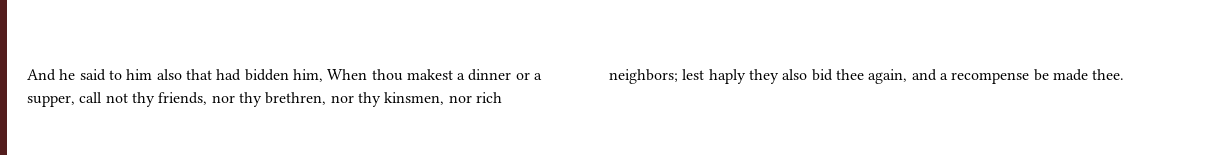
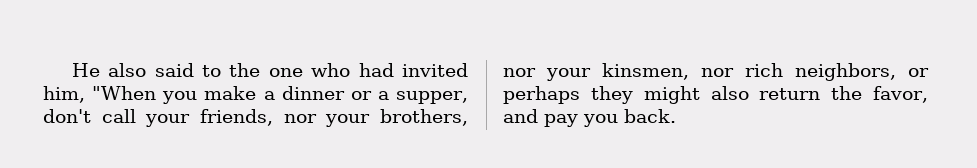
[27,69,453,82] And he said to him also that had bidden him, When thou makest -> [71,63,468,77] [43,86,257,104] He also said to the one who had invited him, "When you make
[79,92,502,107] [609,69,1125,84] call not thy friends, nor thy brethren, nor thy kinsmen, nor rich neighbors; lest haply they also bid thee again, and a recompense be made thee. -> [43,109,468,127] [503,63,929,81] [503,86,929,104] [503,109,676,127] don't call your friends, nor your brothers, nor your kinsmen, nor rich neighbors, or perhaps they might also return the favor, and pay you back.

